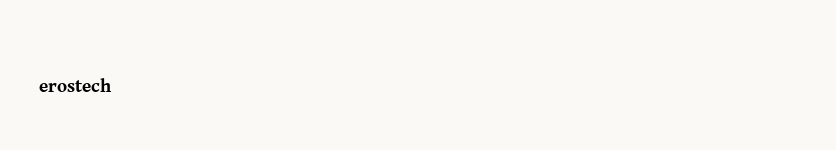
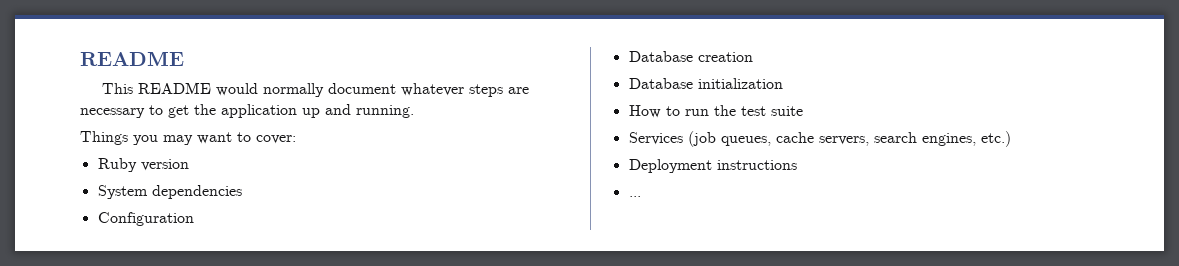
[39,78,112,92] erostech -> [80,51,184,66] [102,82,530,97] [80,104,414,118] [80,131,296,145] [97,158,189,172] [97,185,242,199] [97,212,194,226] [628,51,753,62] [628,78,783,89] [628,105,803,118] [628,131,1011,147] [628,159,797,173] [628,196,641,197] README // This README would normally document whatever steps are necessary to get the application up and running. // Things you may want to cover: // Ruby version // System dependencies // Configuration // Database creation // Database initialization // How to run the test suite // Services (job queues, cache servers, search engines, etc.) // Deployment instructions // ...

